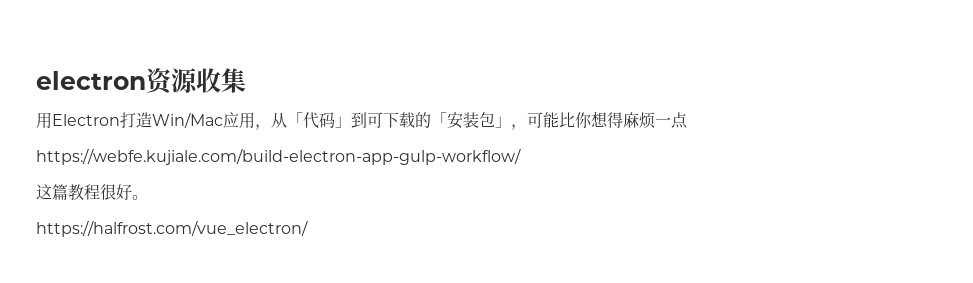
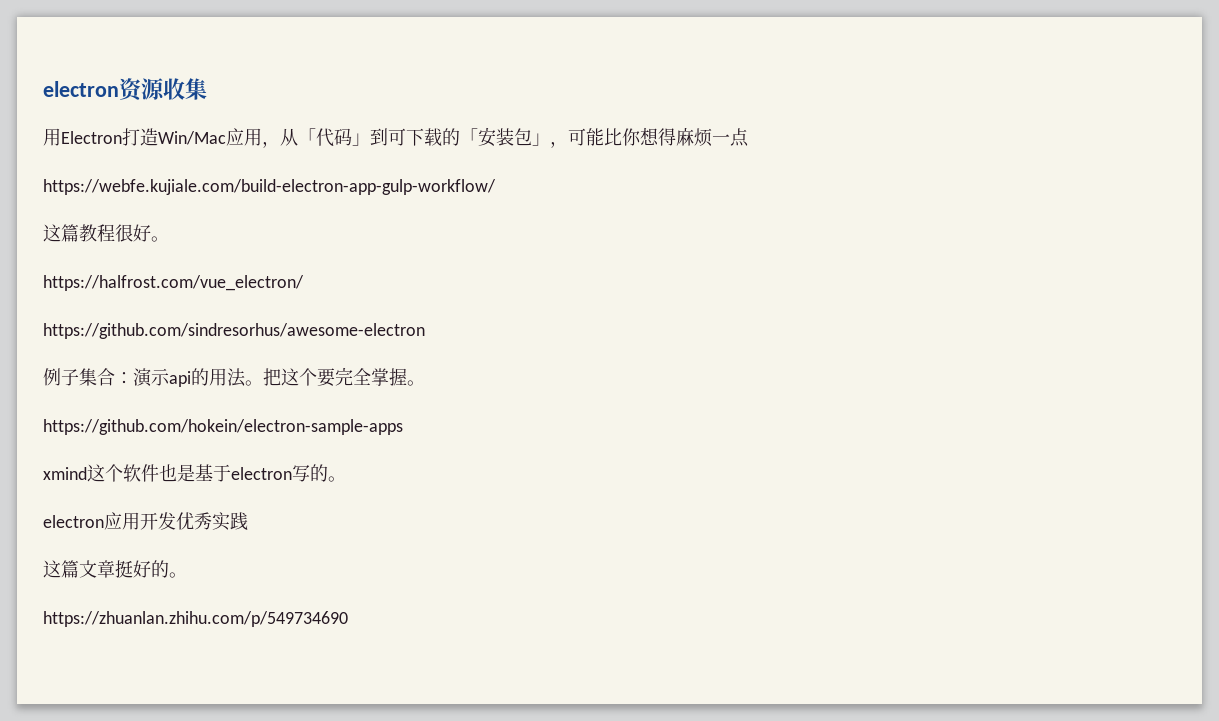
(308, 228) none -> [43,323,425,339] [43,367,425,387] [43,419,403,435] [43,464,346,482] [43,512,248,531] [43,560,187,578] [43,611,348,627] // https://github.com/sindresorhus/awesome-electron // 例子集合：演示api的用法。把这个要完全掌握。 // https://github.com/hokein/electron-sample-apps // xmind这个软件也是基于electron写的。 // electron应用开发优秀实践 // 这篇文章挺好的。 // https://zhuanlan.zhihu.com/p/549734690

